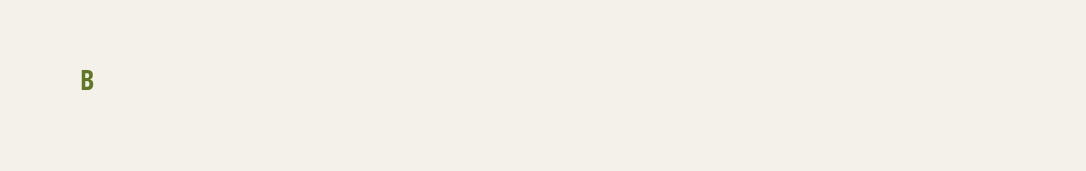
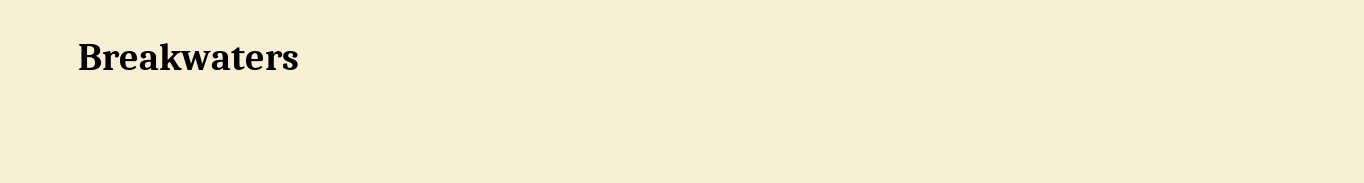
[80,70,94,90] B -> [78,43,299,70] Breakwaters

